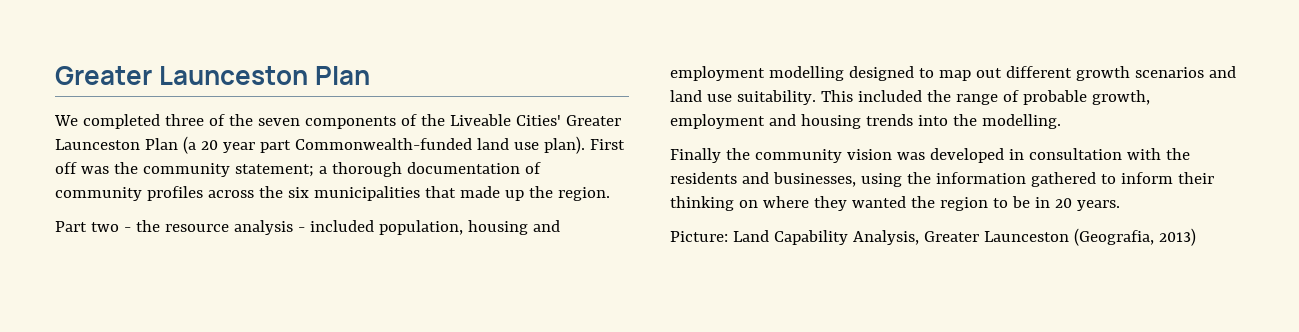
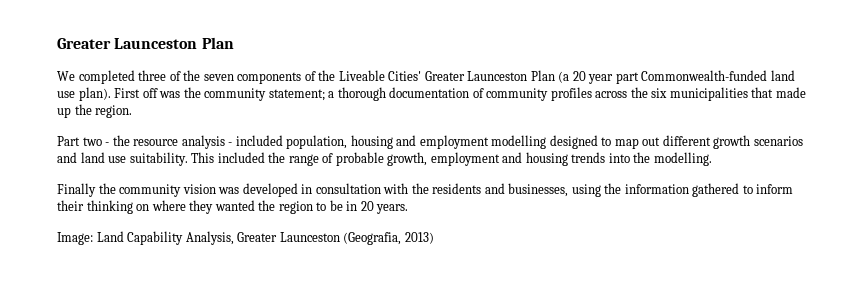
[670,231,728,242] Picture: -> [57,232,93,245] Image:

